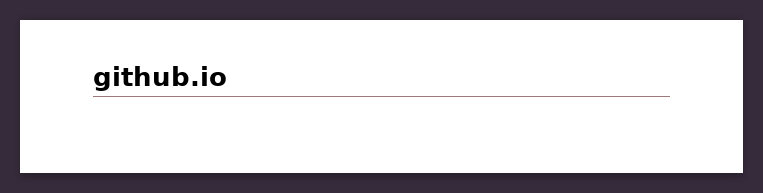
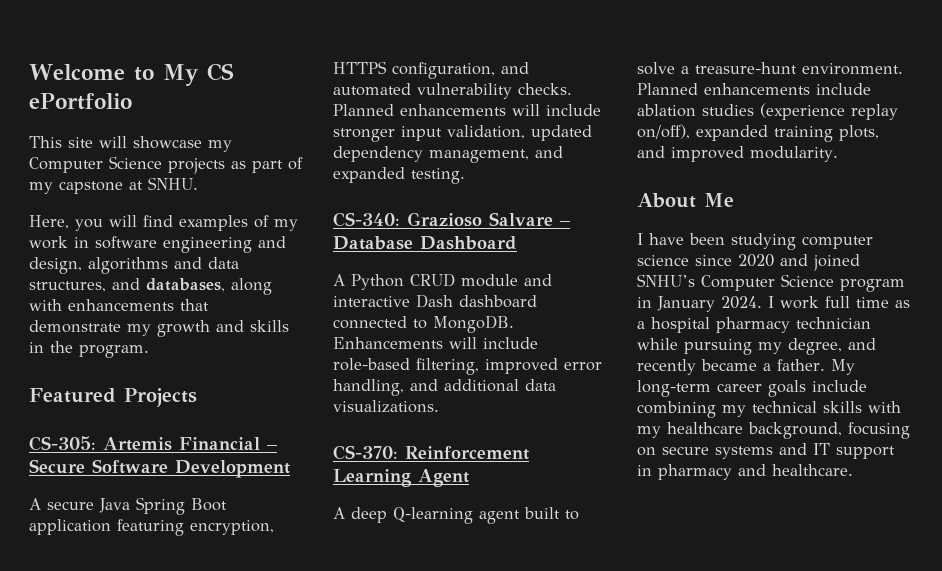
[93,66,227,91] github.io -> [29,63,234,86] [29,93,132,110] [29,136,232,152] [29,156,303,174] [29,177,198,194] [29,215,298,231] [29,236,286,253] [29,257,239,274] [29,278,272,295] [29,299,209,311] [29,320,289,337] [29,341,149,358] [29,388,197,407] [29,436,277,451] [29,459,290,478] [29,497,227,515] [29,519,274,536] [333,61,529,79] [333,83,572,99] [333,104,601,116] [333,125,592,142] [333,146,563,163] [333,167,465,184] [333,212,570,227] [333,236,517,250] [333,273,552,290] [333,294,537,308] [333,315,514,333] [333,337,538,349] [333,358,602,375] [333,379,556,396] [333,400,439,413] [333,445,529,460] [333,469,469,487] [333,507,579,524] [637,62,903,75] [637,83,871,95] [637,103,898,120] [637,124,880,142] [637,146,838,162] [637,193,734,208] [637,233,873,250] [637,254,860,271] [637,274,905,292] [637,296,910,312] [637,317,871,333] [637,338,876,355] [637,359,855,375] [637,380,867,397] [637,401,901,418] [637,422,910,439] [637,443,895,459] [637,464,853,480] Welcome to My CS ePortfolio // This site will showcase my Computer Science projects as part of my capstone at SNHU. // Here, you will find examples of my work in software engineering and design, algorithms and data structures, and databases, along with enhancements that demonstrate my growth and skills in the program. // Featured Projects // CS-305: Artemis Financial – Secure Software Development // A secure Java Spring Boot application featuring encryption, HTTPS configuration, and automated vulnerability checks. Planned enhancements will include stronger input validation, updated dependency management, and expanded testing. // CS-340: Grazioso Salvare – Database Dashboard // A Python CRUD module and interactive Dash dashboard connected to MongoDB. Enhancements will include role-based filtering, improved error handling, and additional data visualizations. // CS-370: Reinforcement Learning Agent // A deep Q-learning agent built to solve a treasure-hunt environment. Planned enhancements include ablation studies (experience replay on/off), expanded training plots, and improved modularity. // About Me // I have been studying computer science since 2020 and joined SNHU’s Computer Science program in January 2024. I work full time as a hospital pharmacy technician while pursuing my degree, and recently became a father. My long-term career goals include combining my technical skills with my healthcare background, focusing on secure systems and IT support in pharmacy and healthcare.

